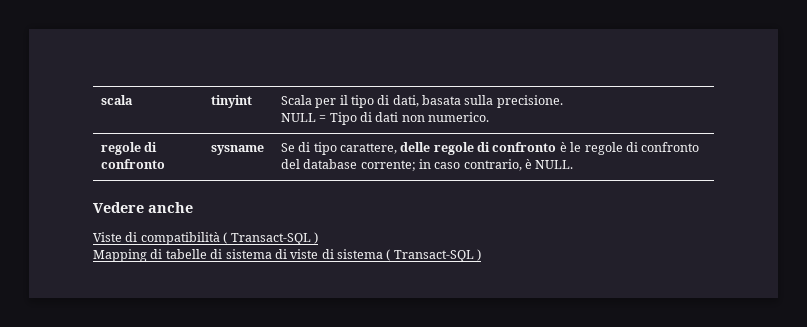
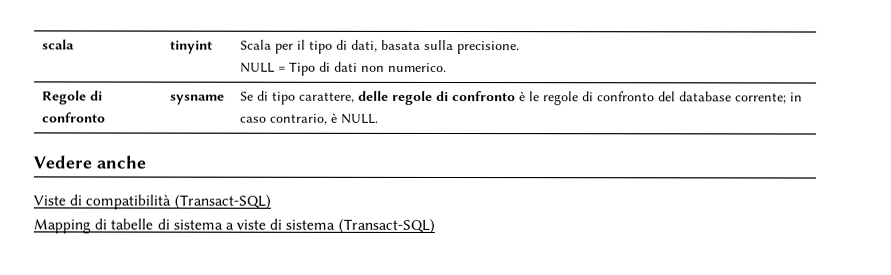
[100,142,141,155] regole -> [41,90,87,105] Regole
[223,232,318,245] ( Transact-SQL ) -> [173,194,271,210] (Transact-SQL)
[274,249,287,259] di -> [224,222,234,230] a
[386,249,482,262] ( Transact-SQL ) -> [337,218,435,234] (Transact-SQL)

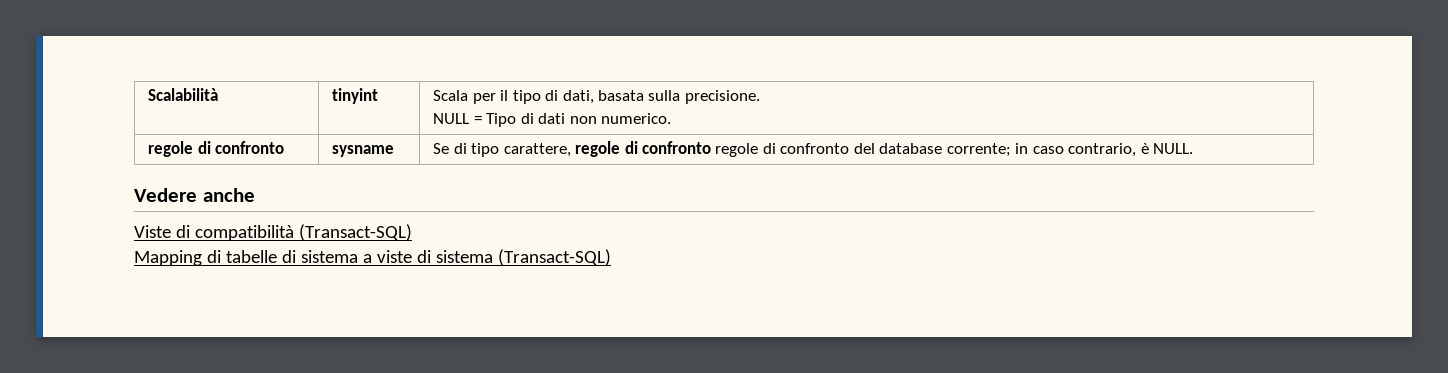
[41,39,75,50] scala -> [148,88,219,101] Scalabilità
[41,90,87,105] Regole -> [148,141,194,157] regole
[357,90,540,105] delle regole di confronto è le -> [575,141,712,157] regole di confronto

